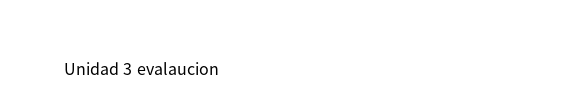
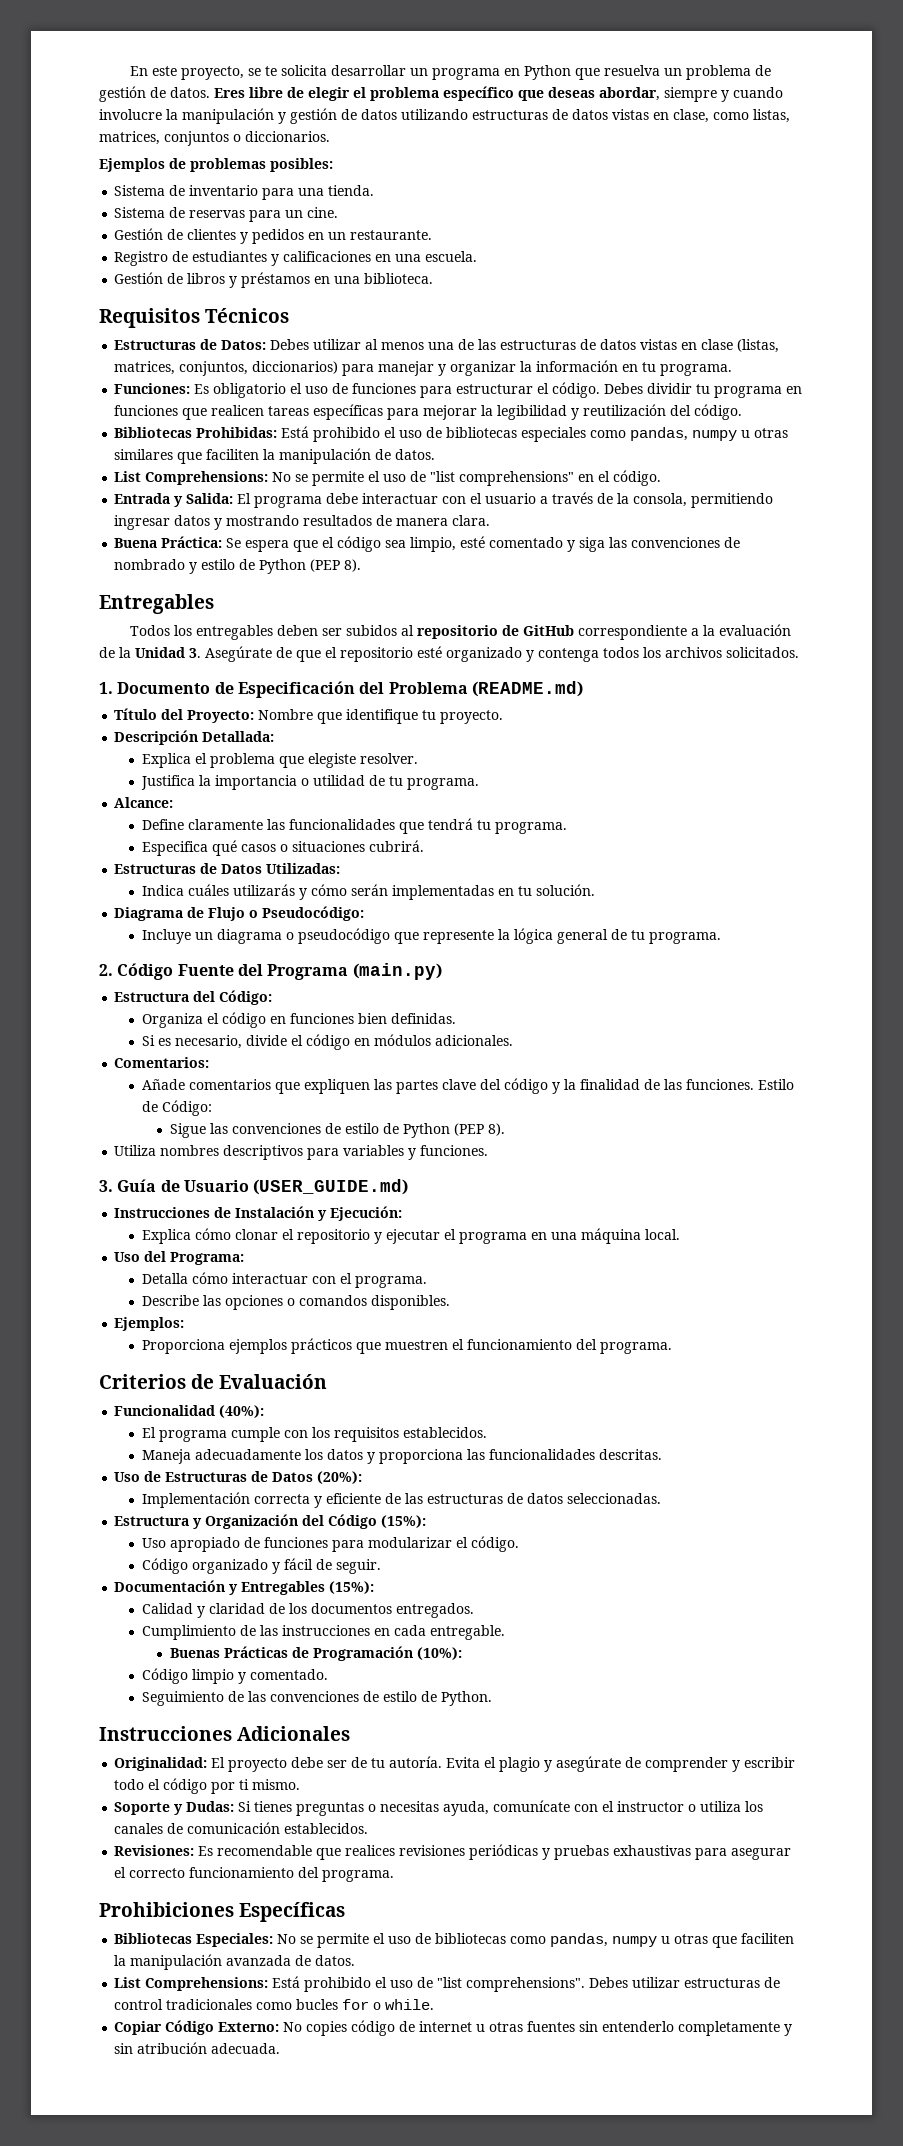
[64,62,219,75] Unidad 3 evalaucion -> [129,65,771,80] [99,86,783,102] [99,108,790,124] [99,131,330,146] [99,158,333,172] [114,185,375,200] [114,207,339,222] [114,228,433,244] [114,251,478,266] [114,272,434,288] [99,308,290,328] [114,339,780,353] [114,360,733,376] [114,382,803,398] [114,404,743,420] [114,426,789,442] [114,448,436,464] [114,470,662,486] [114,492,774,508] [114,515,491,530] [114,536,741,552] [114,559,362,574] [99,594,214,614] [129,624,791,640] [99,646,799,662] [99,681,583,698] [114,708,504,724] [114,730,275,745] [142,753,419,768] [141,775,480,790] [114,797,174,808] [142,818,568,834] [142,840,425,856] [114,863,341,874] [142,884,596,900] [114,906,365,921] [142,928,722,944] [99,963,442,980] [114,990,273,1005] [142,1012,457,1028] [142,1034,514,1050] [114,1057,210,1068] [142,1078,795,1094] [142,1100,213,1116] [169,1123,505,1138] [114,1145,489,1160] [99,1179,409,1195] [114,1206,403,1221] [142,1228,681,1244] [114,1251,245,1265] [142,1272,428,1288] [142,1295,451,1310] [114,1317,185,1331] [142,1338,673,1354] [99,1374,328,1389] [114,1405,265,1418] [142,1427,488,1442] [142,1449,663,1464] [114,1471,363,1484] [142,1492,662,1508] [114,1514,427,1529] [142,1536,520,1552] [142,1558,382,1574] [114,1580,375,1595] [142,1603,475,1618] [142,1625,506,1640] [169,1646,462,1661] [142,1668,329,1684] [142,1691,493,1706] [99,1726,351,1741] [114,1756,796,1772] [114,1778,301,1794] [114,1800,764,1816] [114,1822,369,1834] [114,1844,792,1860] [114,1867,395,1882] [99,1902,346,1922] [114,1933,795,1948] [114,1954,356,1970] [114,1976,781,1992] [114,1999,435,2010] [114,2020,793,2036] [114,2042,281,2054] En este proyecto, se te solicita desarrollar un programa en Python que resuelva un problema de gestión de datos. Eres libre de elegir el problema específico que deseas abordar, siempre y cuando involucre la manipulación y gestión de datos utilizando estructuras de datos vistas en clase, como listas, matrices, conjuntos o diccionarios. // Ejemplos de problemas posibles: // Sistema de inventario para una tienda. // Sistema de reservas para un cine. // Gestión de clientes y pedidos en un restaurante. // Registro de estudiantes y calificaciones en una escuela. // Gestión de libros y préstamos en una biblioteca. // Requisitos Técnicos // Estructuras de Datos: Debes utilizar al menos una de las estructuras de datos vistas en clase (listas, matrices, conjuntos, diccionarios) para manejar y organizar la información en tu programa. // Funciones: Es obligatorio el uso de funciones para estructurar el código. Debes dividir tu programa en funciones que realicen tareas específicas para mejorar la legibilidad y reutilización del código. // Bibliotecas Prohibidas: Está prohibido el uso de bibliotecas especiales como pandas, numpy u otras similares que faciliten la manipulación de datos. // List Comprehensions: No se permite el uso de "list comprehensions" en el código. // Entrada y Salida: El programa debe interactuar con el usuario a través de la consola, permitiendo ingresar datos y mostrando resultados de manera clara. // Buena Práctica: Se espera que el código sea limpio, esté comentado y siga las convenciones de nombrado y estilo de Python (PEP 8). // Entregables // Todos los entregables deben ser subidos al repositorio de GitHub correspondiente a la evaluación de la Unidad 3. Asegúrate de que el repositorio esté organizado y contenga todos los archivos solicitados. // 1. Documento de Especificación del Problema (README.md) // Título del Proyecto: Nombre que identifique tu proyecto. // Descripción Detallada: // Explica el problema que elegiste resolver. // Justifica la importancia o utilidad de tu programa. // Alcance: // Define claramente las funcionalidades que tendrá tu programa. // Especifica qué casos o situaciones cubrirá. // Estructuras de Datos Utilizadas: // Indica cuáles utilizarás y cómo serán implementadas en tu solución. // Diagrama de Flujo o Pseudocódigo: // Incluye un diagrama o pseudocódigo que represente la lógica general de tu programa. // 2. Código Fuente del Programa (main.py) // Estructura del Código: // Organiza el código en funciones bien definidas. // Si es necesario, divide el código en módulos adicionales. // Comentarios: // Añade comentarios que expliquen las partes clave del código y la finalidad de las funciones. Estilo de Código: // Sigue las convenciones de estilo de Python (PEP 8). // Utiliza nombres descriptivos para variables y funciones. // 3. Guía de Usuario (USER_GUIDE.md) // Instrucciones de Instalación y Ejecución: // Explica cómo clonar el repositorio y ejecutar el programa en una máquina local. // Uso del Programa: // Detalla cómo interactuar con el programa. // Describe las opciones o comandos disponibles. // Ejemplos: // Proporciona ejemplos prácticos que muestren el funcionamiento del programa. // Criterios de Evaluación // Funcionalidad (40%): // El programa cumple con los requisitos establecidos. // Maneja adecuadamente los datos y proporciona las funcionalidades descritas. // Uso de Estructuras de Datos (20%): // Implementación correcta y eficiente de las estructuras de datos seleccionadas. // Estructura y Organización del Código (15%): // Uso apropiado de funciones para modularizar el código. // Código organizado y fácil de seguir. // Documentación y Entregables (15%): // Calidad y claridad de los documentos entregados. // Cumplimiento de las instrucciones en cada entregable. // Buenas Prácticas de Programación (10%): // Código limpio y comentado. // Seguimiento de las convenciones de estilo de Python. // Instrucciones Adicionales // Originalidad: El proyecto debe ser de tu autoría. Evita el plagio y asegúrate de comprender y escribir todo el código por ti mismo. // Soporte y Dudas: Si tienes preguntas o necesitas ayuda, comunícate con el instructor o utiliza los canales de comunicación establecidos. // Revisiones: Es recomendable que realices revisiones periódicas y pruebas exhaustivas para asegurar el correcto funcionamiento del programa. // Prohibiciones Específicas // Bibliotecas Especiales: No se permite el uso de bibliotecas como pandas, numpy u otras que faciliten la manipulación avanzada de datos. // List Comprehensions: Está prohibido el uso de "list comprehensions". Debes utilizar estructuras de control tradicionales como bucles for o while. // Copiar Código Externo: No copies código de internet u otras fuentes sin entenderlo completamente y sin atribución adecuada.

